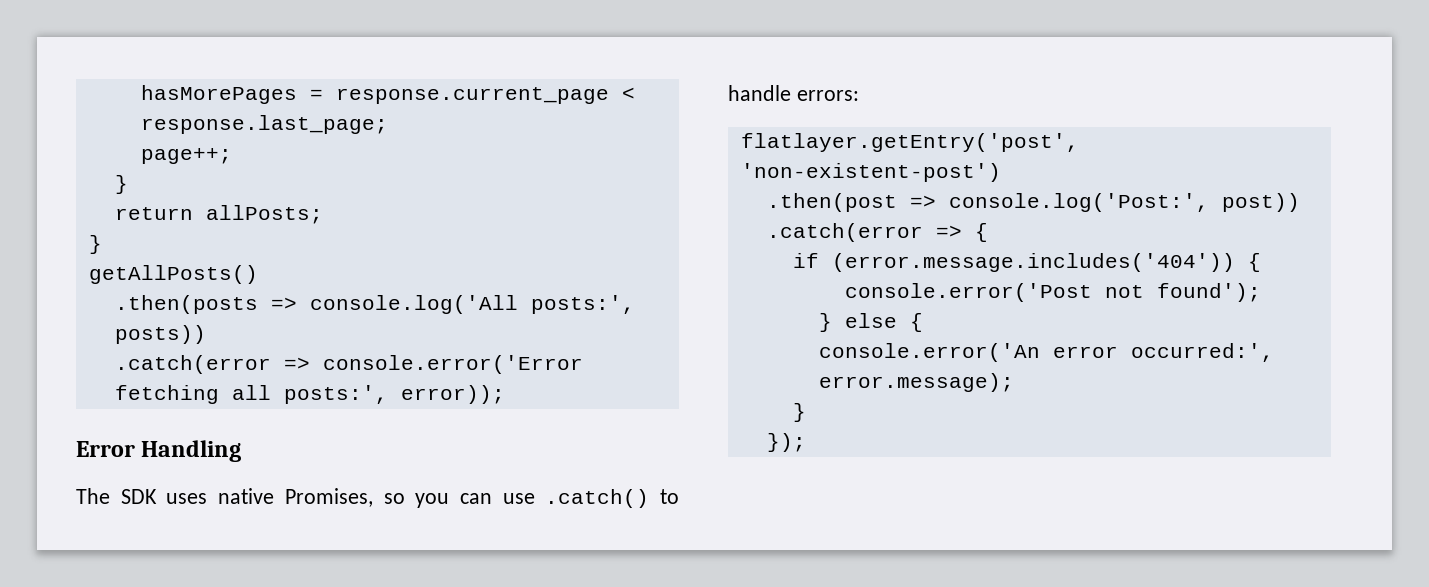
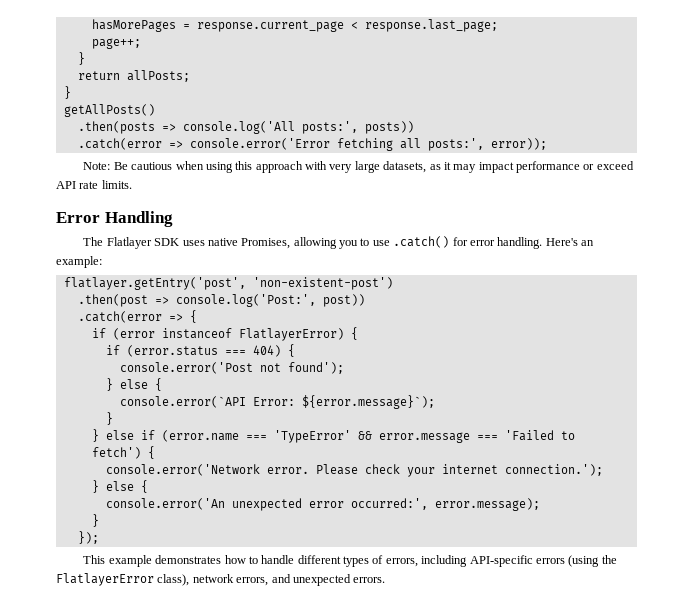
(505, 394) none -> [83,161,634,173] [56,180,132,189] // Note: Be cautious when using this approach with very large datasets, as it may impact performance or exceed API rate limits.
(110, 496) none -> [106,237,152,249] Flatlayer
[383,489,679,508] [728,85,859,101] so you can use .catch() to handle errors: -> [293,236,595,249] [56,256,102,268] allowing you to use .catch() for error handling. Here's an example:
[831,253,1235,272] (error.message.includes('404')) -> [112,327,358,341] [105,345,281,357] (error instanceof FlatlayerError) { // if (error.status === 404)
(923, 322) none -> [119,395,435,409] [105,412,113,425] [91,429,575,443] [91,446,155,459] [105,464,603,477] [91,480,148,493] // console.error(`API Error: ${error.message}`); // } // } else if (error.name === 'TypeError' && error.message === 'Failed to fetch') { // console.error('Network error. Please check your internet connection.'); // } else {
(1040, 352) none -> [231,498,302,511] unexpected
(806, 442) none -> [83,555,617,567] [56,573,386,586] // This example demonstrates how to handle different types of errors, including API-specific errors (using the FlatlayerError class), network errors, and unexpected errors.

